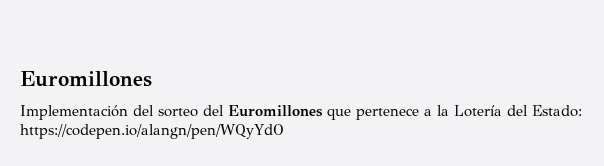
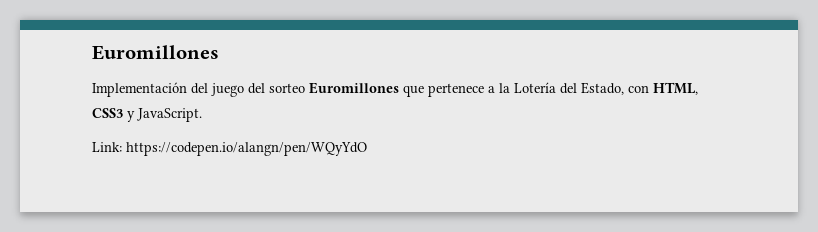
[158,105,224,117] sorteo del -> [211,83,305,97] juego del sorteo
[532,105,582,117] Estado: -> [581,82,698,95] [92,108,202,122] [92,142,122,152] Estado, con HTML, CSS3 y JavaScript. // Link:

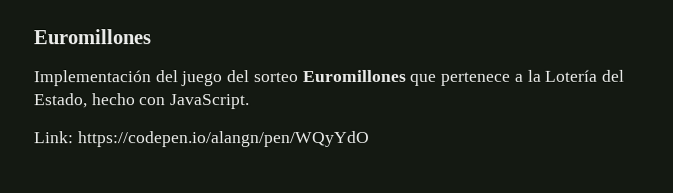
[628,82,698,95] [92,108,135,122] con HTML, CSS3 y -> [90,93,167,106] hecho con

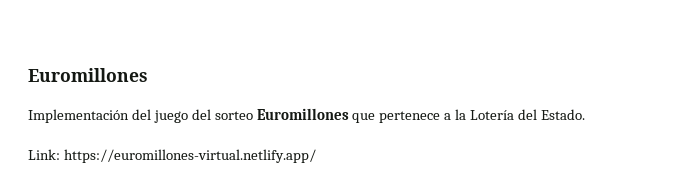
[33,93,251,110] Estado, hecho con JavaScript. -> [540,109,585,120] Estado.
[77,130,370,148] https://codepen.io/alangn/pen/WQyYdO -> [63,149,316,163] https://euromillones-virtual.netlify.app/

